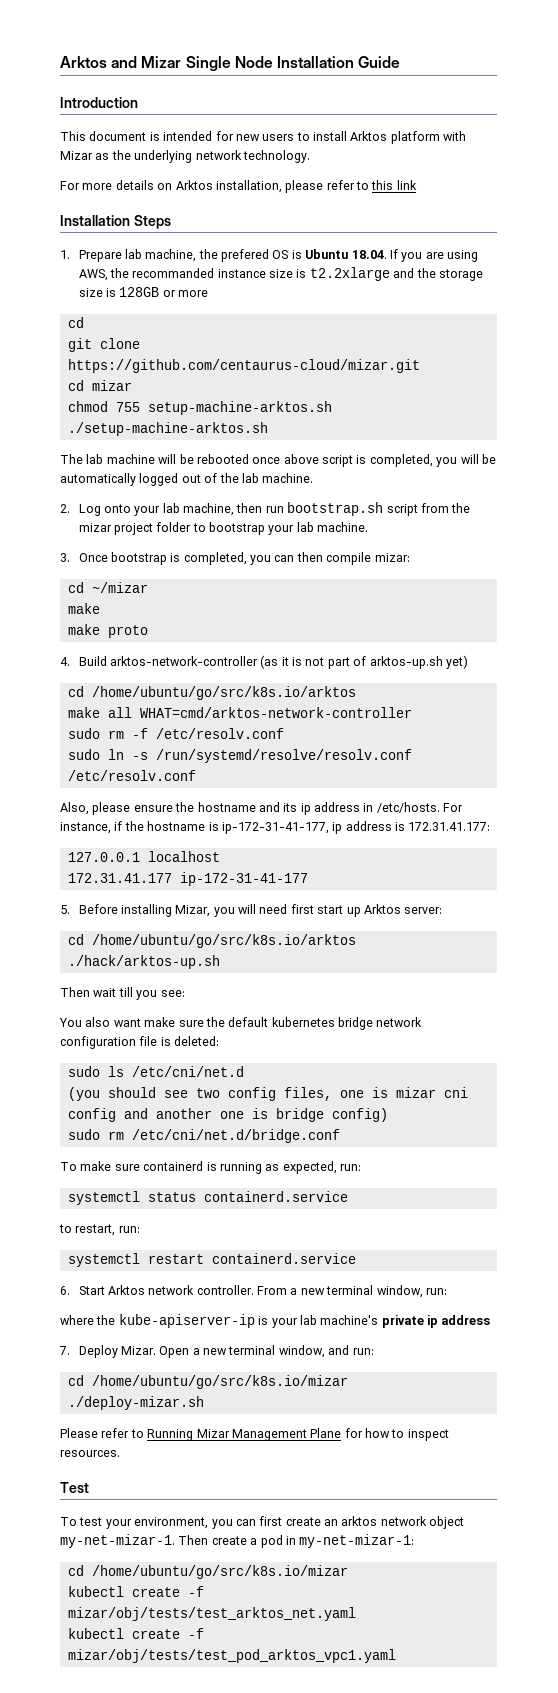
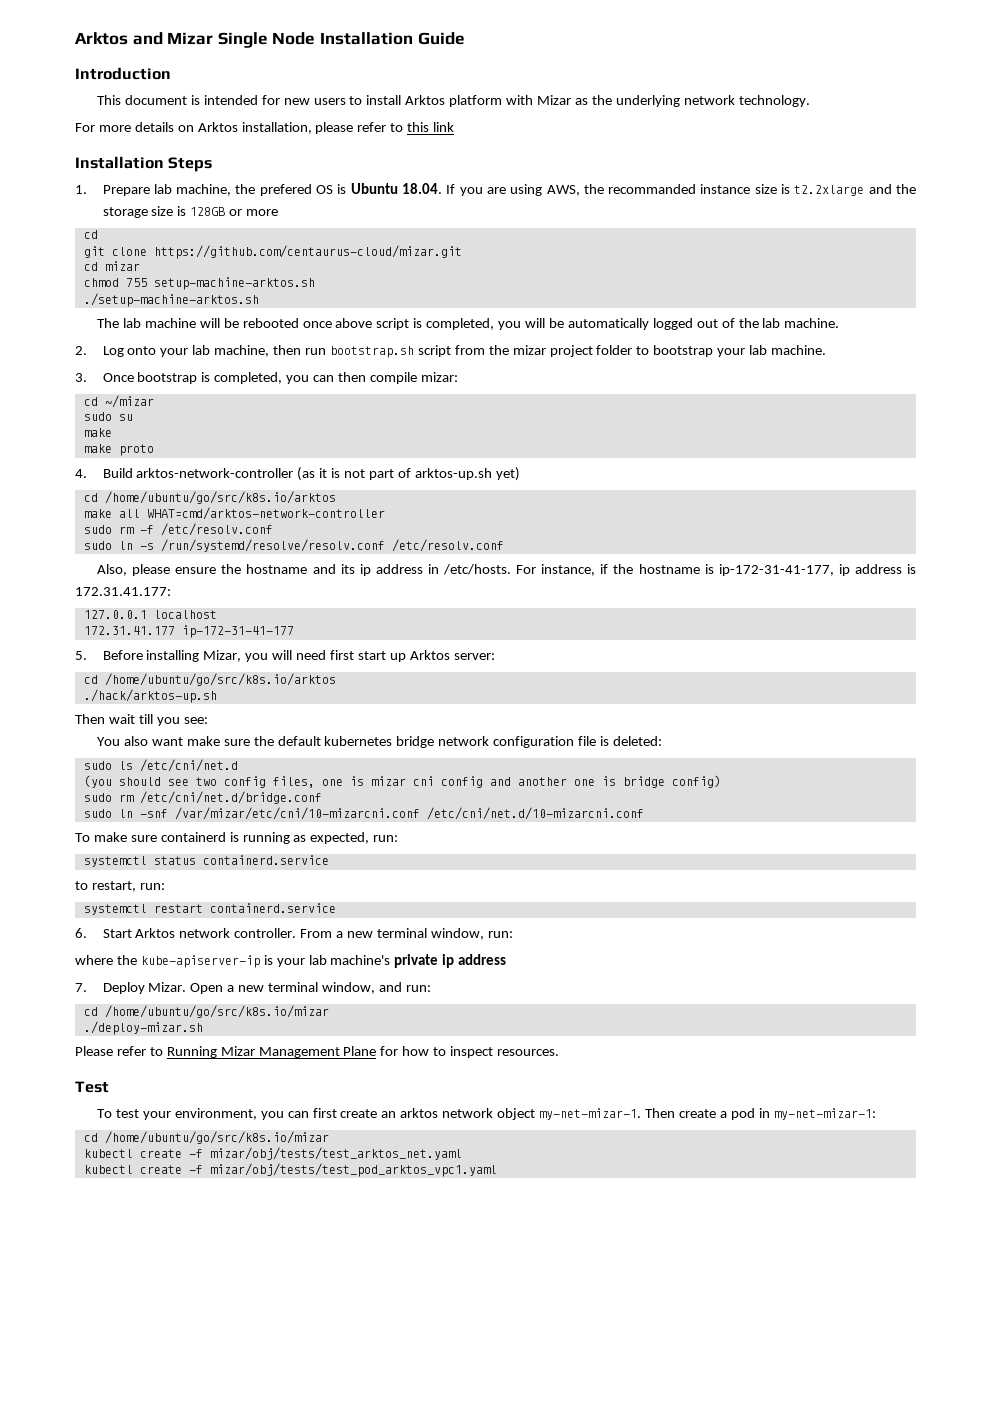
(148, 587) none -> [83,412,133,421] // sudo su
(340, 1136) none -> [83,807,644,820] // sudo ln -snf /var/mizar/etc/cni/10-mizarcni.conf /etc/cni/net.d/10-mizarcni.conf

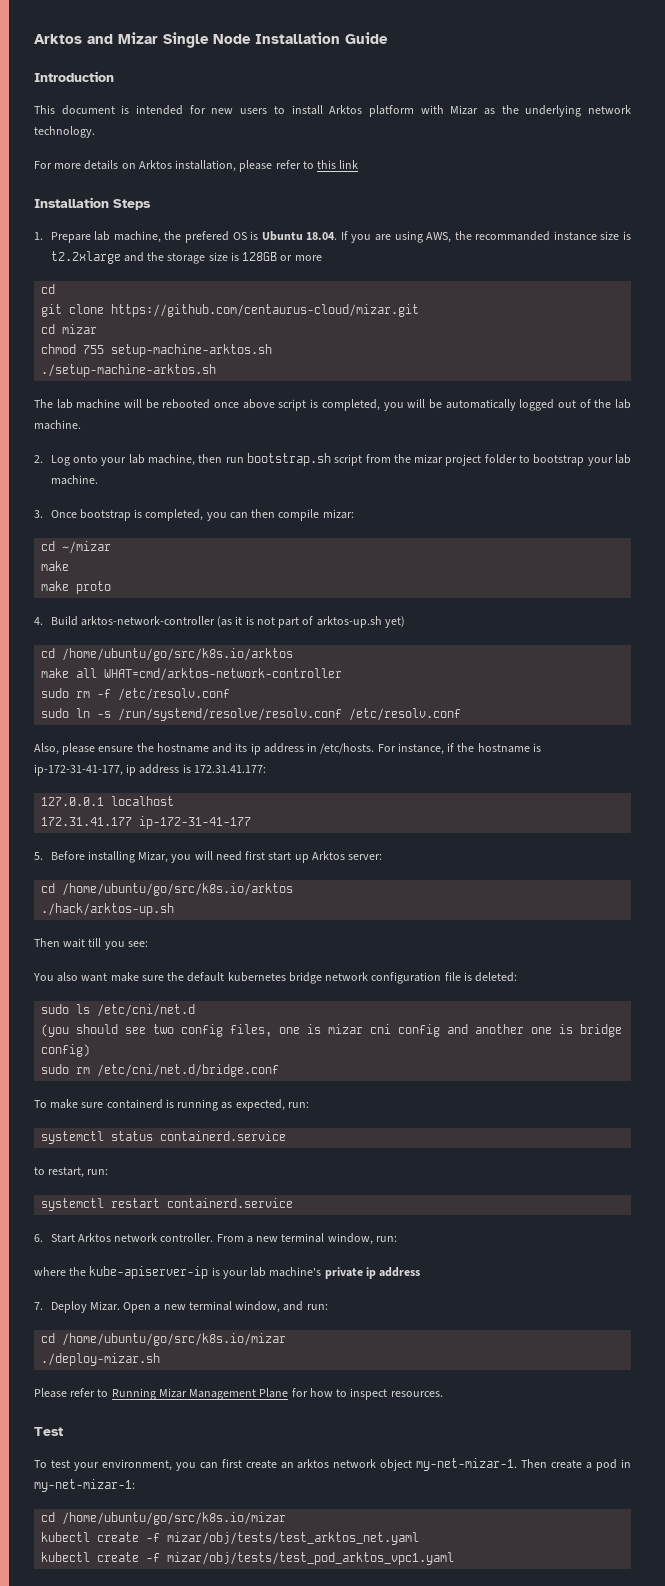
[83,412,133,421] // sudo su -> (112, 547) none
[83,807,644,820] // sudo ln -snf /var/mizar/etc/cni/10-mizarcni.conf /etc/cni/net.d/10-mizarcni.conf -> (280, 1070) none

